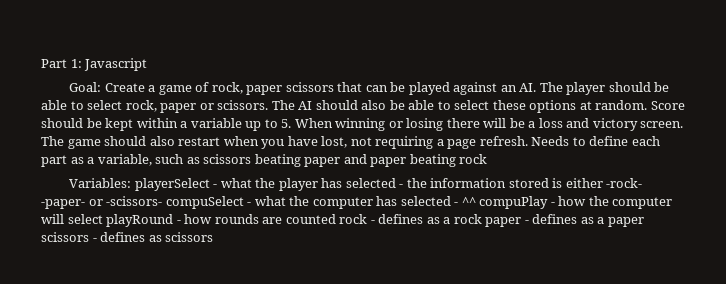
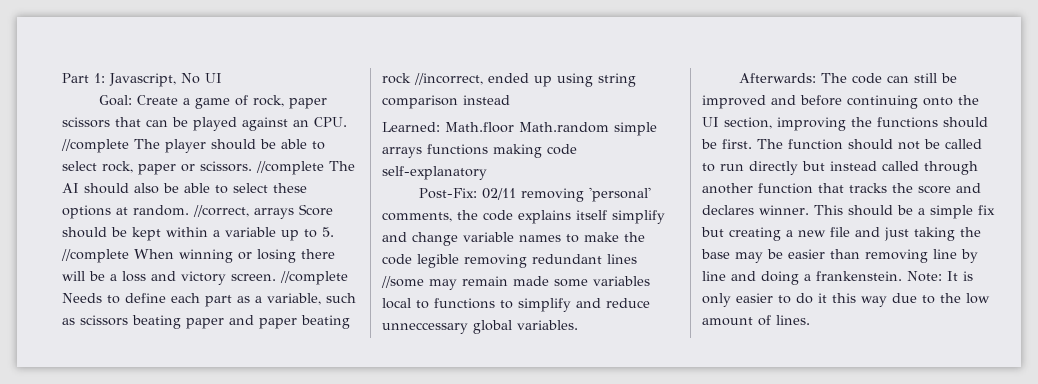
[84,58,148,71] Javascript -> [109,73,222,87] Javascript, No UI
[519,83,537,92] AI. -> [314,117,347,127] [61,139,129,153] CPU. //complete
(269, 105) none -> [256,161,324,175] //complete
(648, 105) none -> [193,205,294,219] //correct, arrays
(292, 123) none -> [61,249,129,263] //complete
[41,136,528,149] The game should also restart when you have lost, not requiring a page refresh. -> [280,271,348,285] //complete
[69,178,643,191] [41,196,673,209] [41,214,644,227] [41,232,214,242] // Variables: playerSelect - what the player has selected - the information stored is either -rock- -paper- or -scissors- compuSelect - what the computer has selected - ^^ compuPlay - how the computer will select playRound - how rounds are counted rock - defines as a rock paper - defines as a paper scissors - defines as scissors -> [414,73,636,87] [382,95,510,109] [382,122,657,136] [382,144,577,158] [382,166,487,180] [419,187,652,202] [382,210,665,224] [382,232,645,246] [382,254,637,268] [381,276,650,290] [382,298,650,312] [382,320,578,334] [739,73,958,84] [702,95,979,109] [702,117,988,131] [701,139,982,150] [702,161,978,175] [702,183,981,194] [702,205,995,219] [701,227,981,241] [701,249,978,263] [702,271,973,285] [702,293,990,307] [702,315,810,326] //incorrect, ended up using string comparison instead // Learned: Math.floor Math.random simple arrays functions making code self-explanatory // Post-Fix: 02/11 removing 'personal' comments, the code explains itself simplify and change variable names to make the code legible removing redundant lines //some may remain made some variables local to functions to simplify and reduce unneccessary global variables. // Afterwards: The code can still be improved and before continuing onto the UI section, improving the functions should be first. The function should not be called to run directly but instead called through another function that tracks the score and declares winner. This should be a simple fix but creating a new file and just taking the base may be easier than removing line by line and doing a frankenstein. Note: It is only easier to do it this way due to the low amount of lines.

